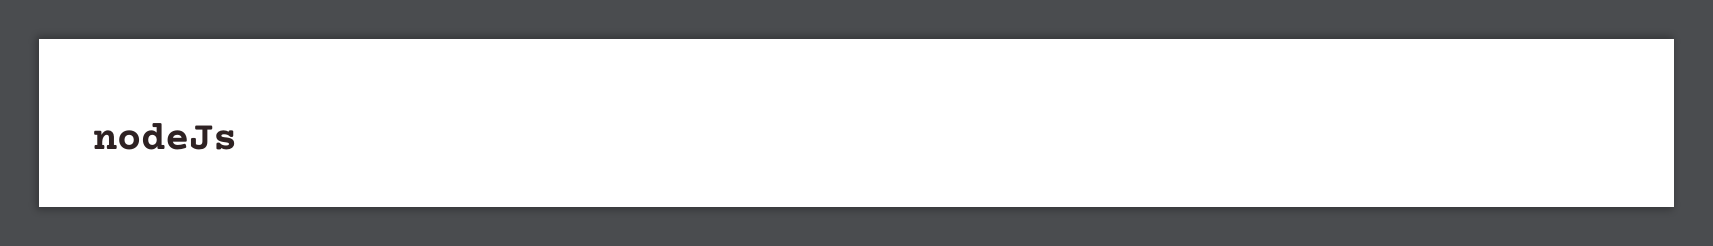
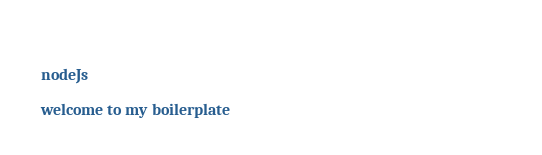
(237, 136) none -> [40,103,230,118] // welcome to my boilerplate

